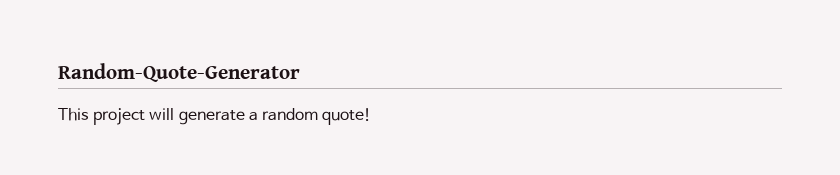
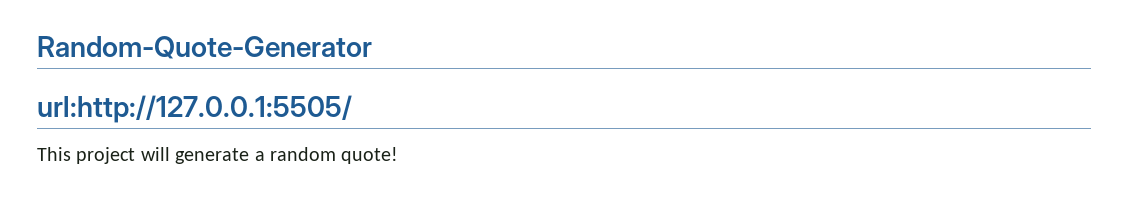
(300, 72) none -> [37,95,352,123] // url:http://127.0.0.1:5505/

